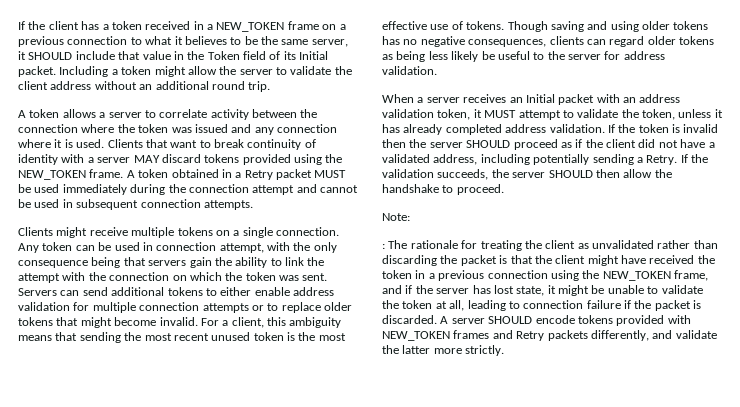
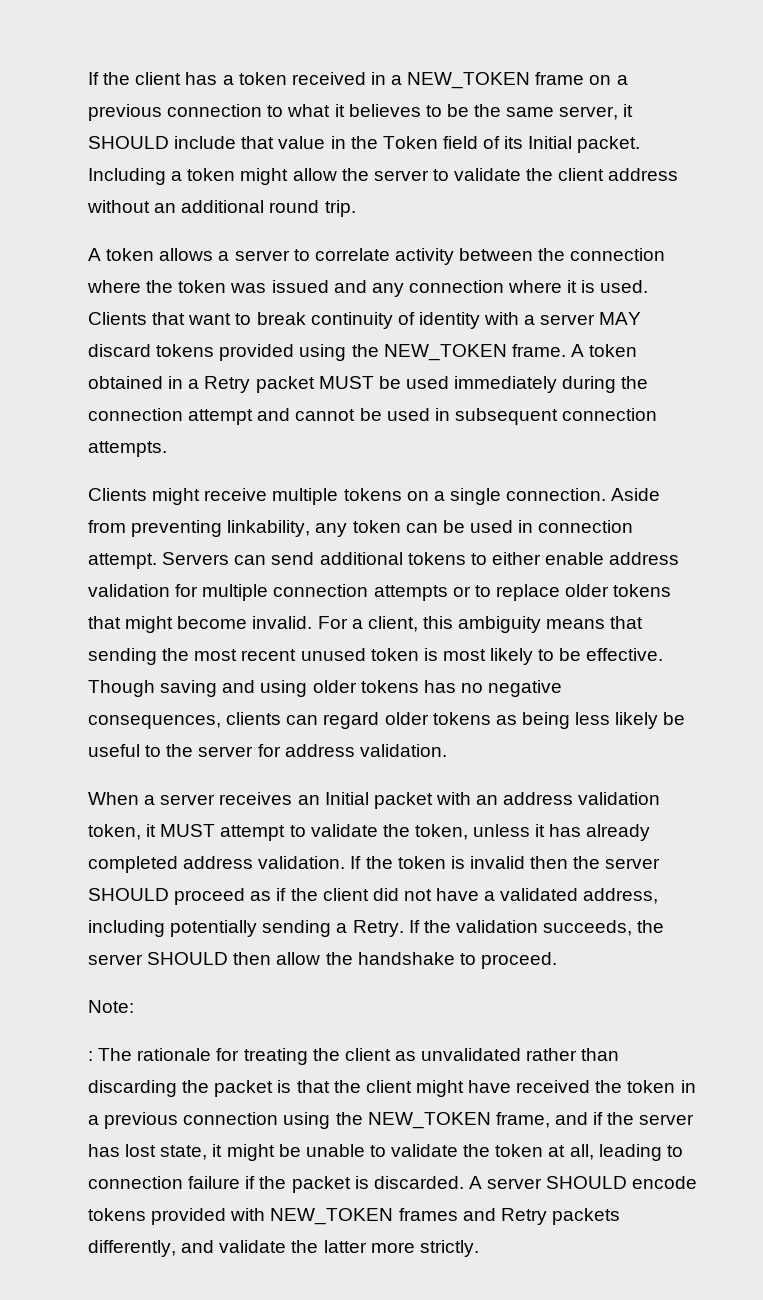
[18,243,39,253] Any -> [611,488,661,501] [88,520,348,537] Aside from preventing linkability, any
[219,242,337,253] [18,257,325,268] [18,272,328,283] attempt, with the only consequence being that servers gain the ability to link the attempt with the connection on which the token was sent. -> [88,553,157,569] attempt.
[298,332,346,341] [382,21,505,30] the most effective use of tokens. -> [442,648,664,665] most likely to be effective.

